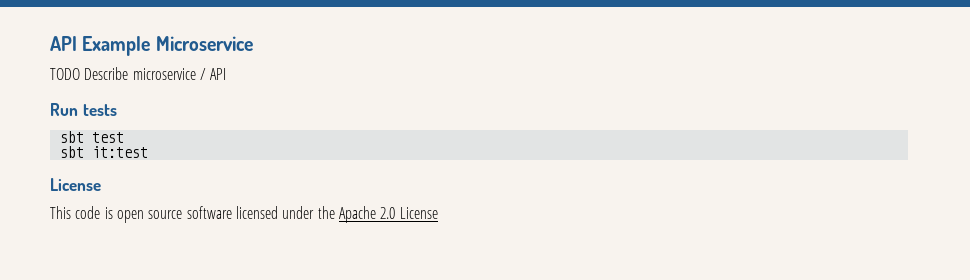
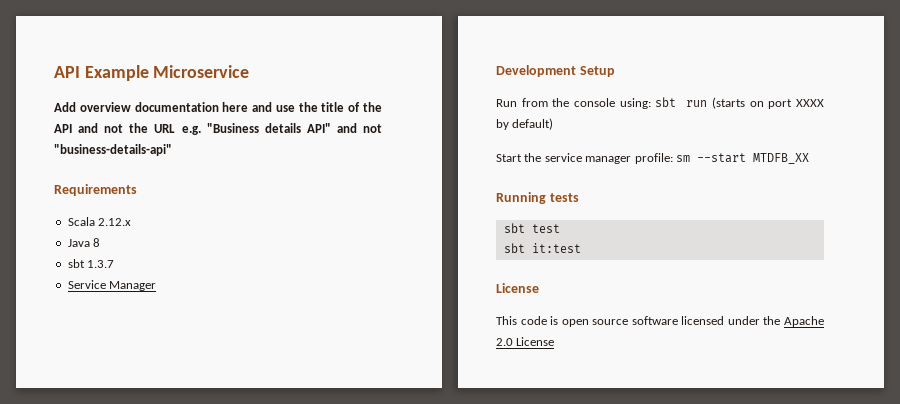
[50,67,227,80] [50,103,78,116] TODO Describe microservice / API // Run -> [54,102,382,112] [54,123,382,135] [54,144,172,156] [54,184,137,196] [67,217,132,226] [67,238,101,247] [67,259,115,268] [67,280,157,291] [496,65,615,77] [496,97,824,109] [496,118,554,130] [496,153,809,164] [496,192,546,204] Add overview documentation here and use the title of the API and not the URL e.g. "Business details API" and not "business-details-api" // Requirements // Scala 2.12.x // Java 8 // sbt 1.3.7 // Service Manager // Development Setup // Run from the console using: sbt run (starts on port XXXX by default) // Start the service manager profile: sm --start MTDFB_XX // Running

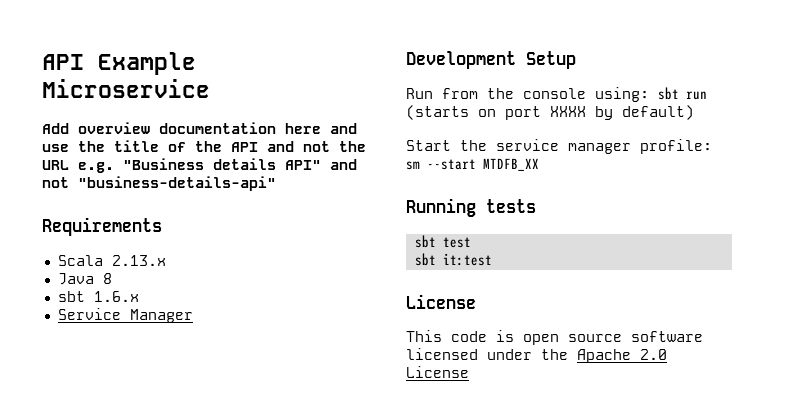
[98,218,132,226] 2.12.x -> [111,255,166,266] 2.13.x
[87,260,115,268] 1.3.7 -> [93,291,139,302] 1.6.x

